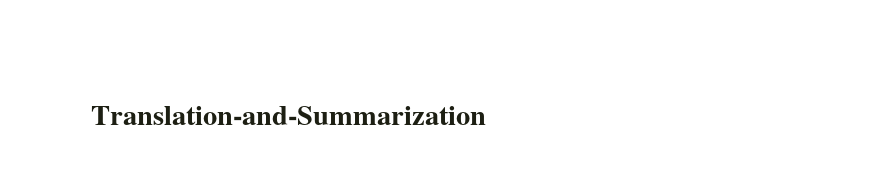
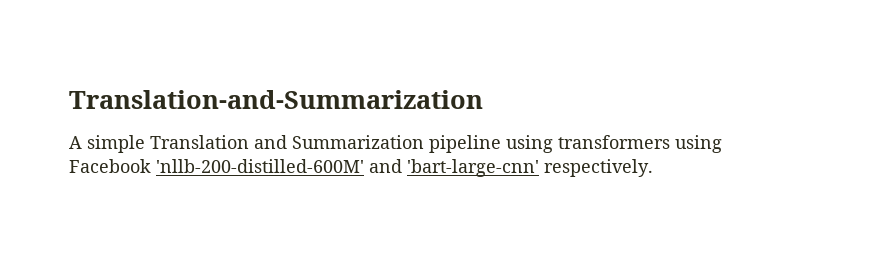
(486, 115) none -> [69,135,722,153] [69,159,653,177] // A simple Translation and Summarization pipeline using transformers using Facebook 'nllb-200-distilled-600M' and 'bart-large-cnn' respectively.

